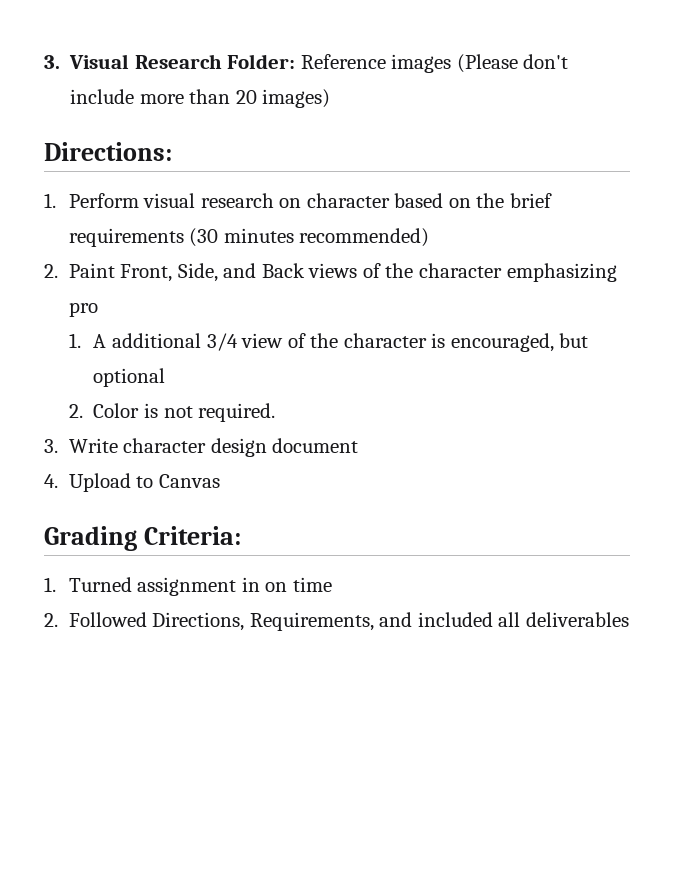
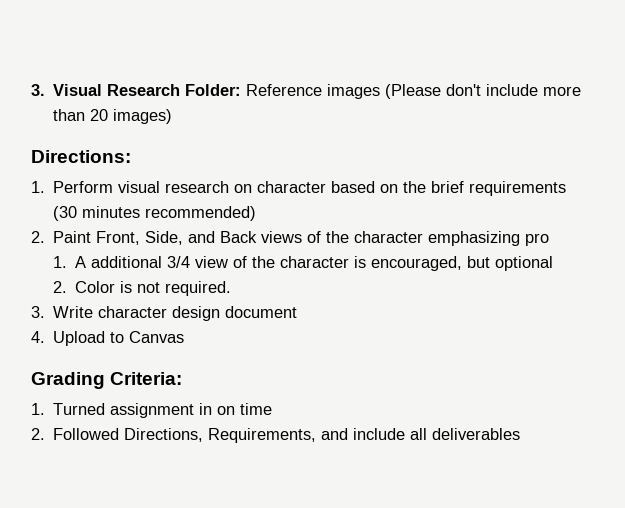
[417,612,493,627] included -> [353,428,406,440] include

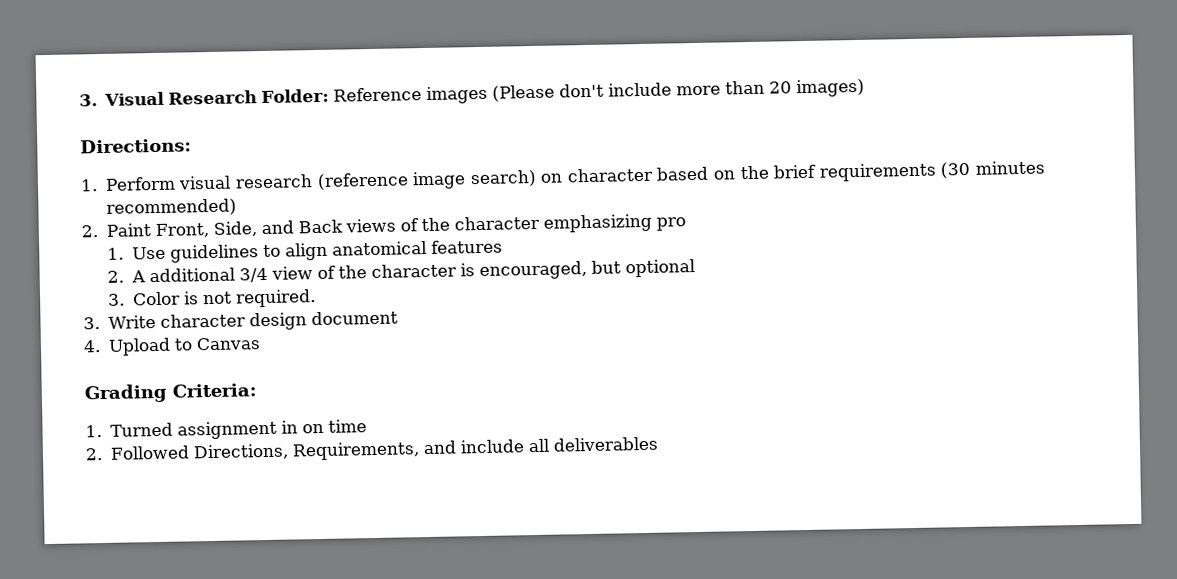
(230, 187) none -> [316,169,537,191] (reference image search)
(68, 262) none -> [131,239,503,263] [106,270,124,283] Use guidelines to align anatomical features // 2.
[53,281,68,293] 2. -> [106,293,125,306] 3.

